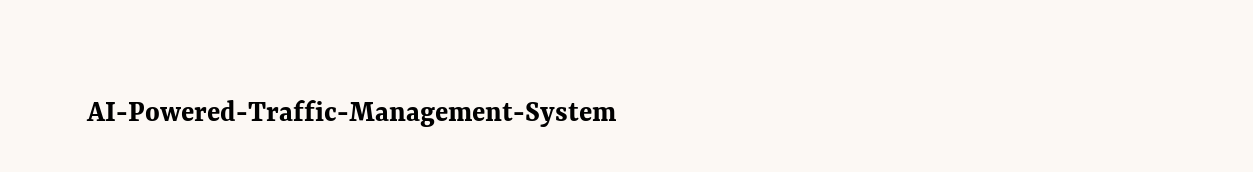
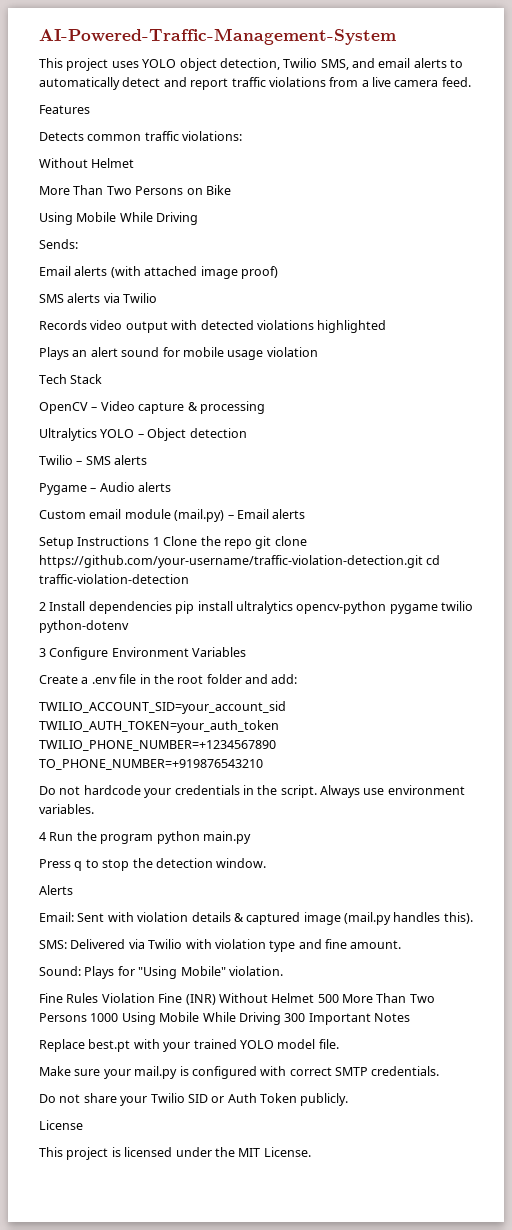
(616, 113) none -> [39,58,464,71] [39,77,471,90] [39,105,90,114] [39,131,243,141] [39,158,135,168] [39,185,231,195] [39,212,199,225] [39,239,78,249] [39,266,278,279] [39,293,158,303] [39,320,387,333] [39,347,318,360] [39,374,103,384] [39,401,265,414] [39,428,247,441] [39,455,148,465] [39,482,172,495] [39,509,306,522] [39,536,307,549] [39,555,441,568] [39,574,189,584] [39,601,473,614] [39,620,129,633] [39,647,247,660] [39,674,298,684] [39,701,286,714] [39,720,279,733] [39,740,276,751] [39,759,263,770] [39,785,465,798] [39,804,94,814] [39,831,251,844] [39,858,267,871] [39,885,73,895] [39,912,473,925] [39,939,402,952] [39,966,283,979] [39,993,435,1005] [39,1012,410,1025] [39,1039,339,1052] [39,1066,440,1079] [39,1093,349,1106] [39,1120,83,1130] [39,1147,311,1160] // This project uses YOLO object detection, Twilio SMS, and email alerts to automatically detect and report traffic violations from a live camera feed. // Features // Detects common traffic violations: // Without Helmet // More Than Two Persons on Bike // Using Mobile While Driving // Sends: // Email alerts (with attached image proof) // SMS alerts via Twilio // Records video output with detected violations highlighted // Plays an alert sound for mobile usage violation // Tech Stack // OpenCV – Video capture & processing // Ultralytics YOLO – Object detection // Twilio – SMS alerts // Pygame – Audio alerts // Custom email module (mail.py) – Email alerts // Setup Instructions 1 Clone the repo git clone https://github.com/your-username/traffic-violation-detection.git cd traffic-violation-detection // 2 Install dependencies pip install ultralytics opencv-python pygame twilio python-dotenv // 3 Configure Environment Variables // Create a .env file in the root folder and add: // TWILIO_ACCOUNT_SID=your_account_sid TWILIO_AUTH_TOKEN=your_auth_token TWILIO_PHONE_NUMBER=+1234567890 TO_PHONE_NUMBER=+919876543210 // Do not hardcode your credentials in the script. Always use environment variables. // 4 Run the program python main.py // Press q to stop the detection window. // Alerts // Email: Sent with violation details & captured image (mail.py handles this). // SMS: Delivered via Twilio with violation type and fine amount. // Sound: Plays for "Using Mobile" violation. // Fine Rules Violation Fine (INR) Without Helmet 500 More Than Two Persons 1000 Using Mobile While Driving 300 Important Notes // Replace best.pt with your trained YOLO model file. // Make sure your mail.py is configured with correct SMTP credentials. // Do not share your Twilio SID or Auth Token publicly. // License // This project is licensed under the MIT License.

